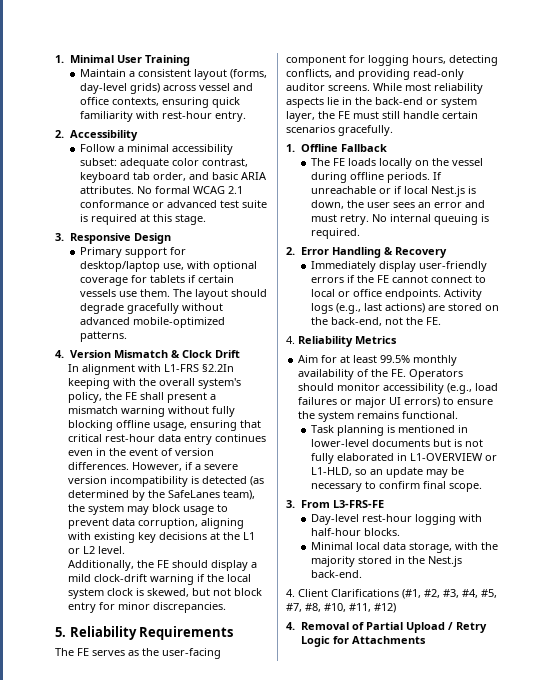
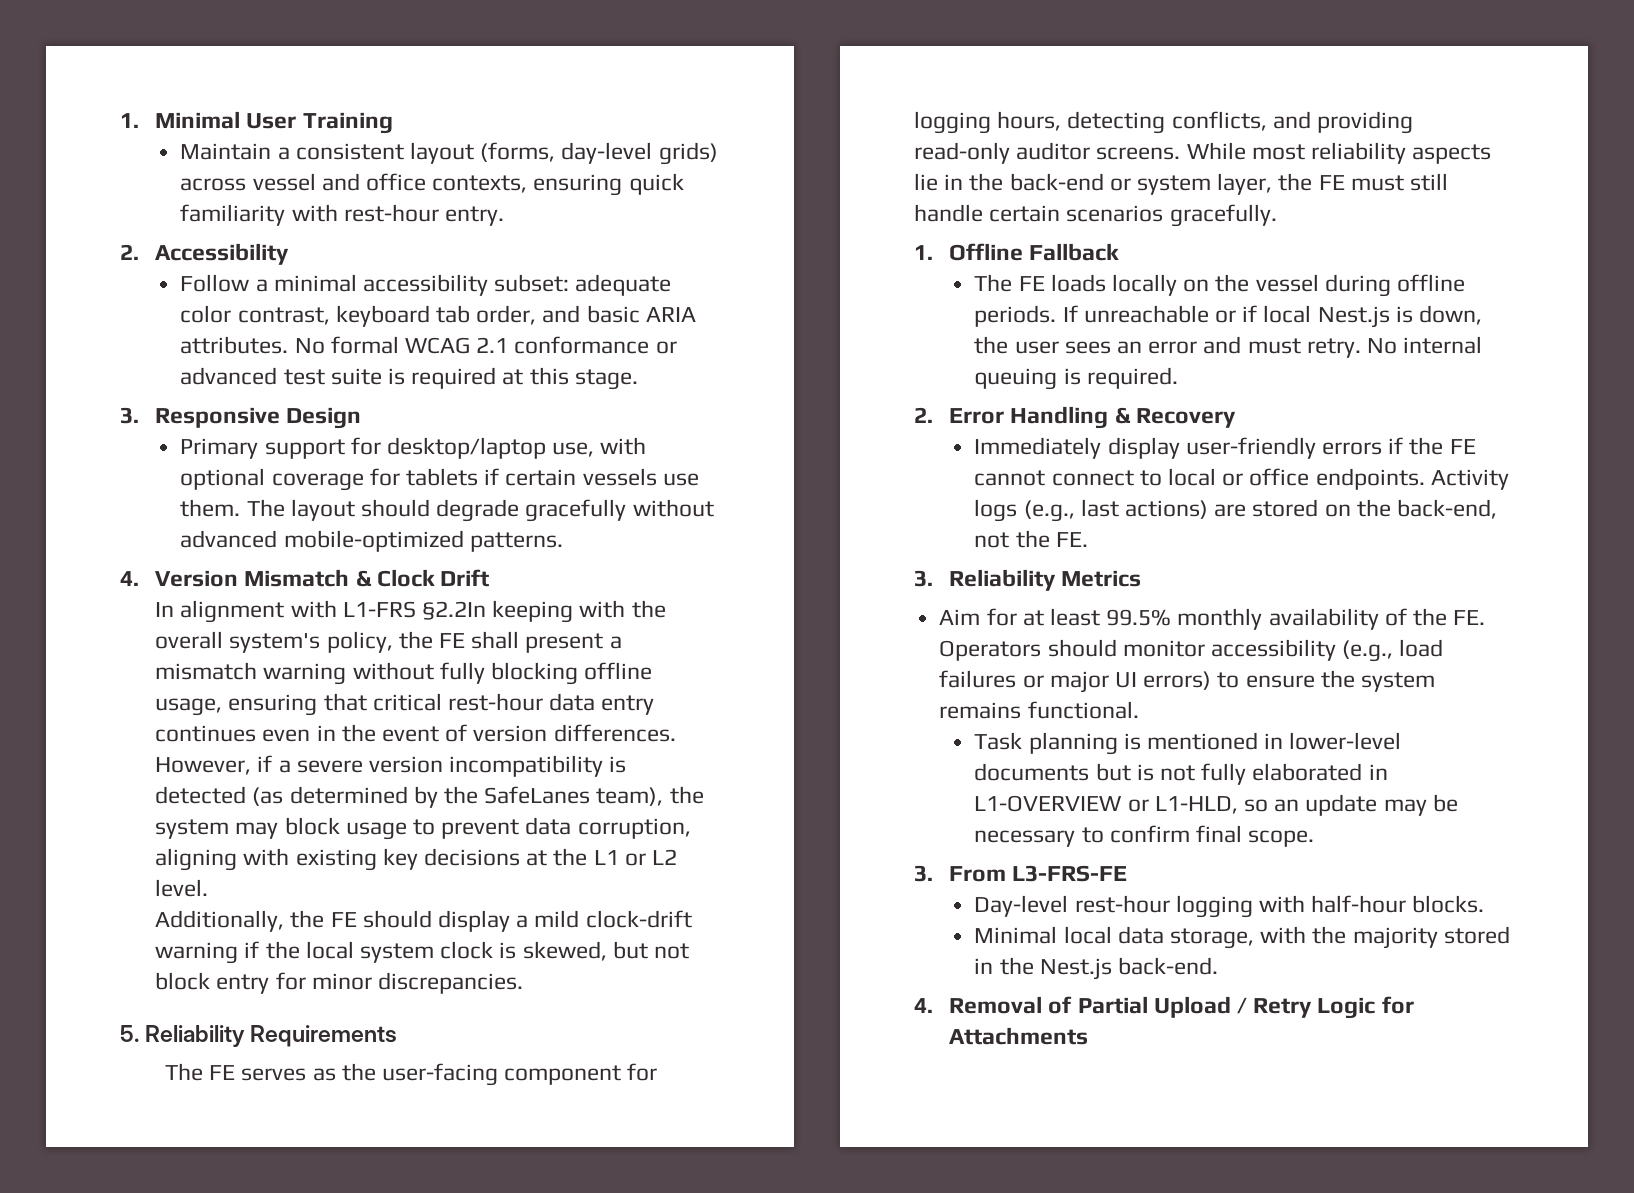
[286,336,295,344] 4. -> [914,570,933,587] 3.
[286,589,497,599] [286,603,396,613] // 4. Client Clarifications (#1, #2, #3, #4, #5, #7, #8, #10, #11, #12) -> (1219, 966) none

